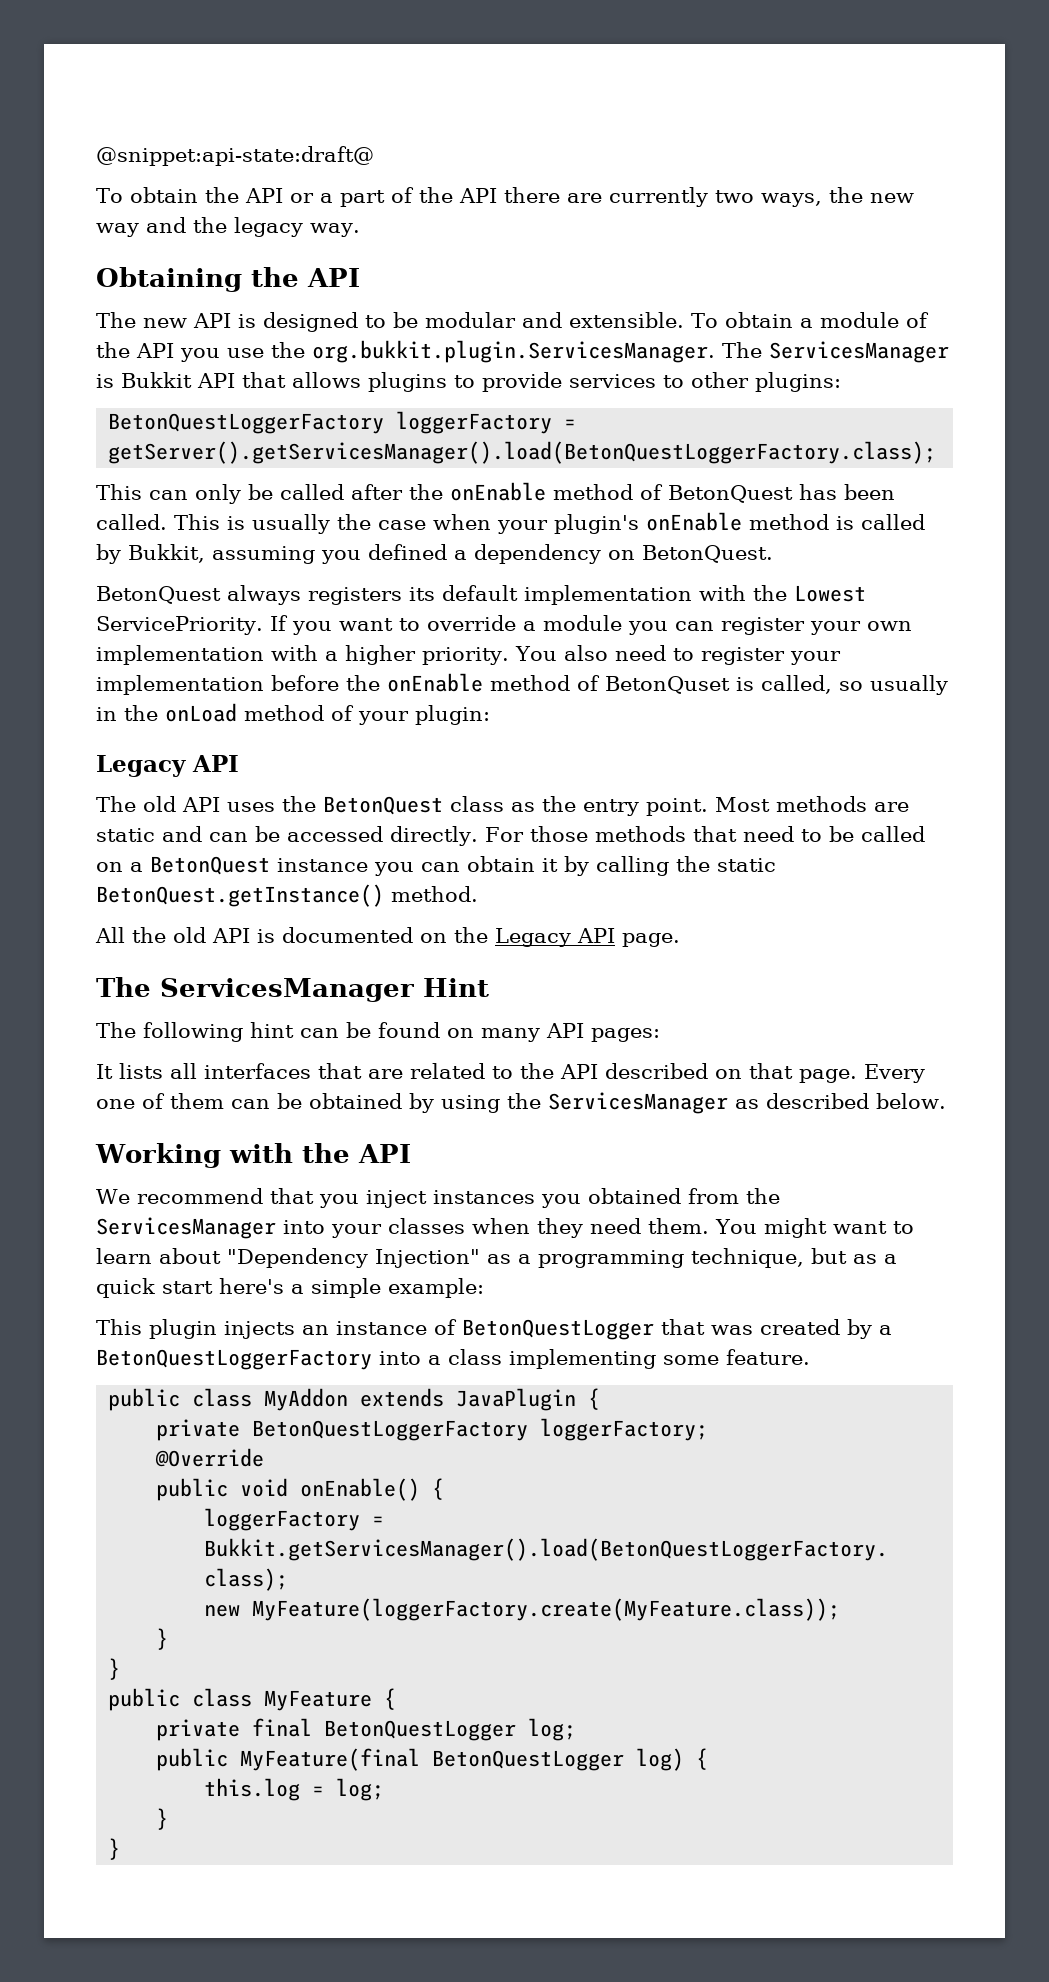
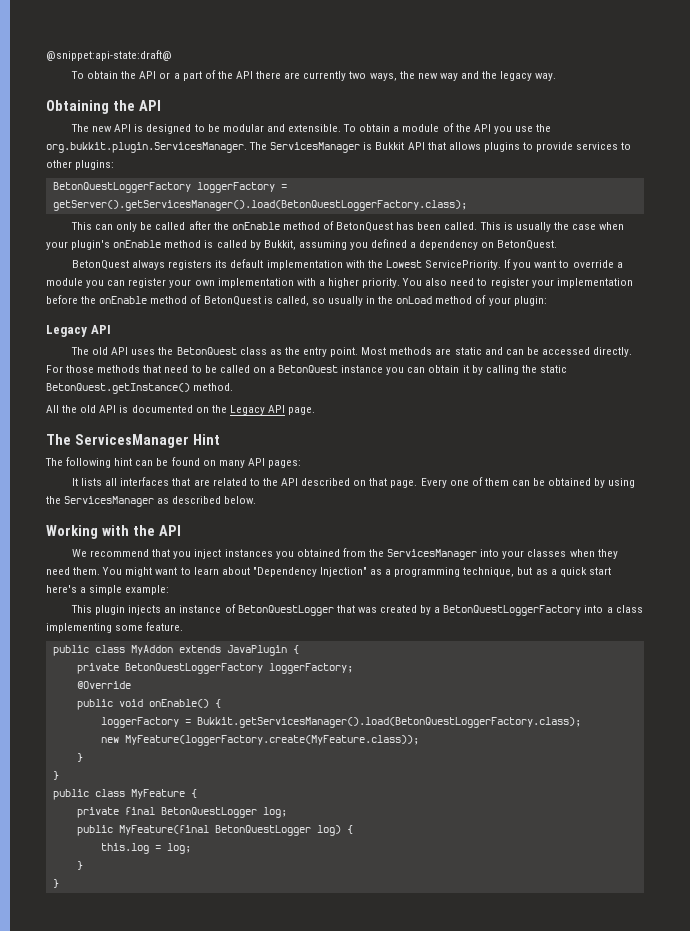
[605,676,730,694] BetonQuset -> [203,296,261,306] BetonQuest

